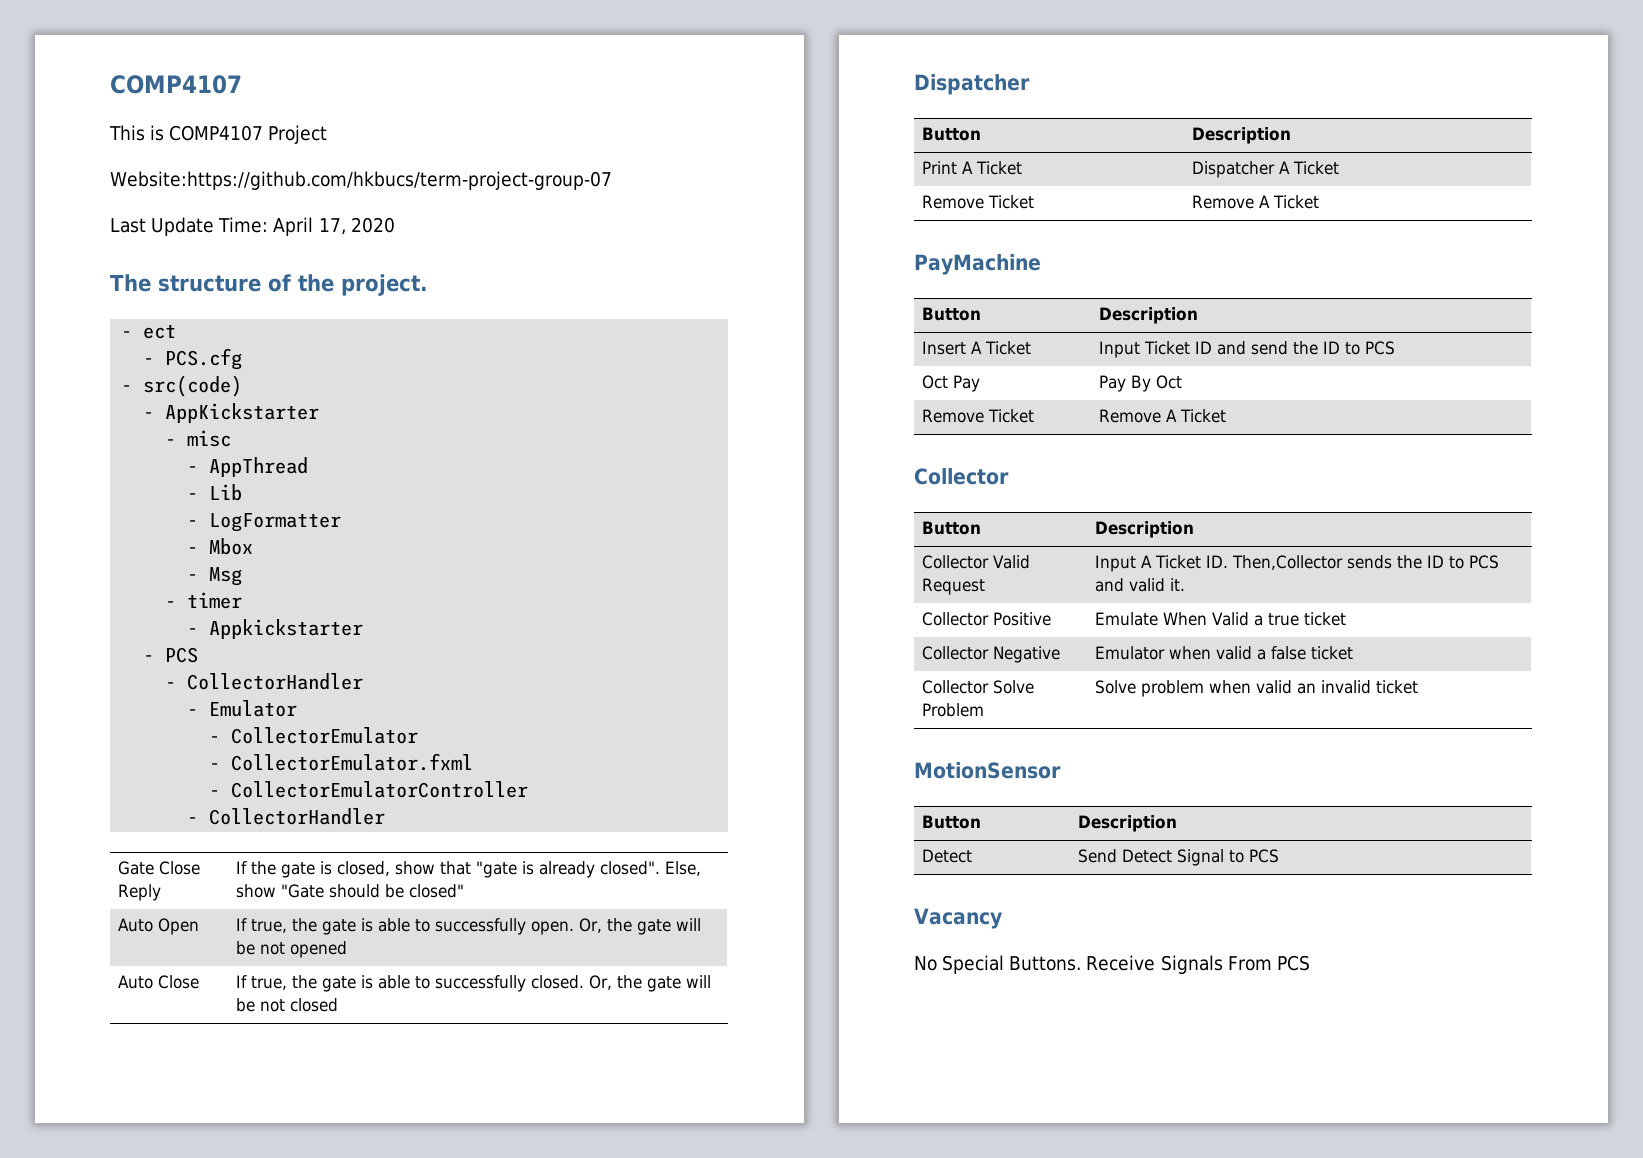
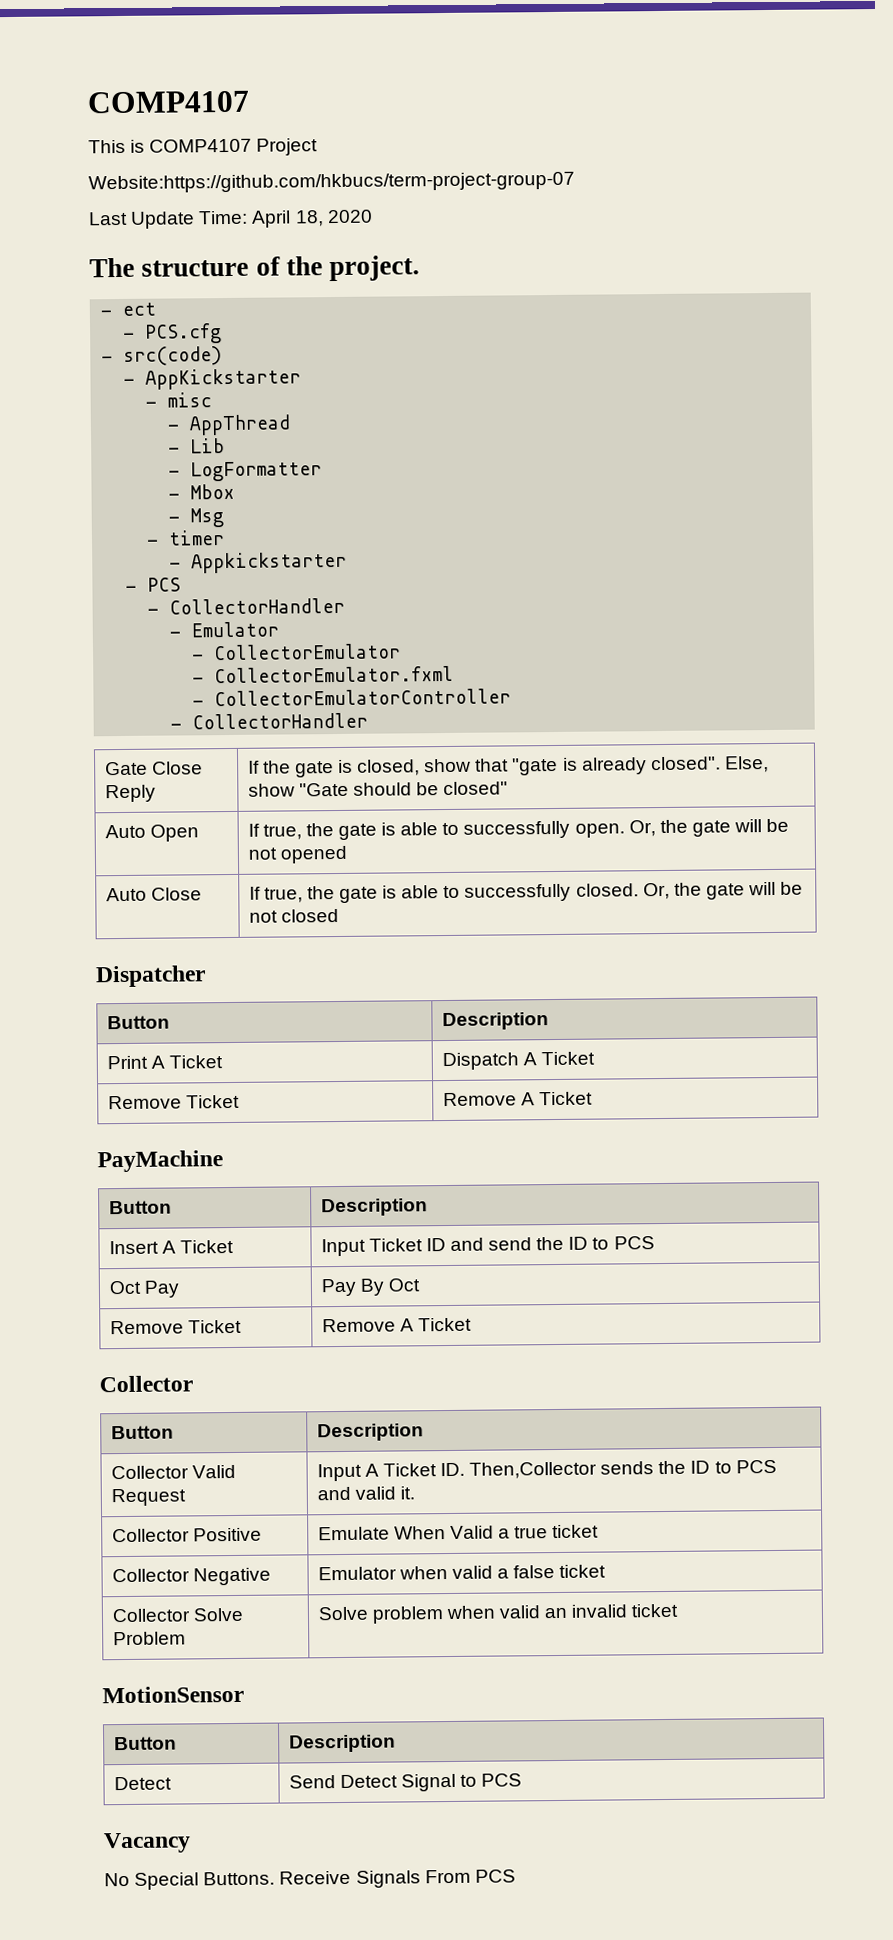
[318,218,346,235] 17, -> [294,210,324,227] 18,
[1191,161,1275,178] Dispatcher -> [441,1052,519,1071] Dispatch

